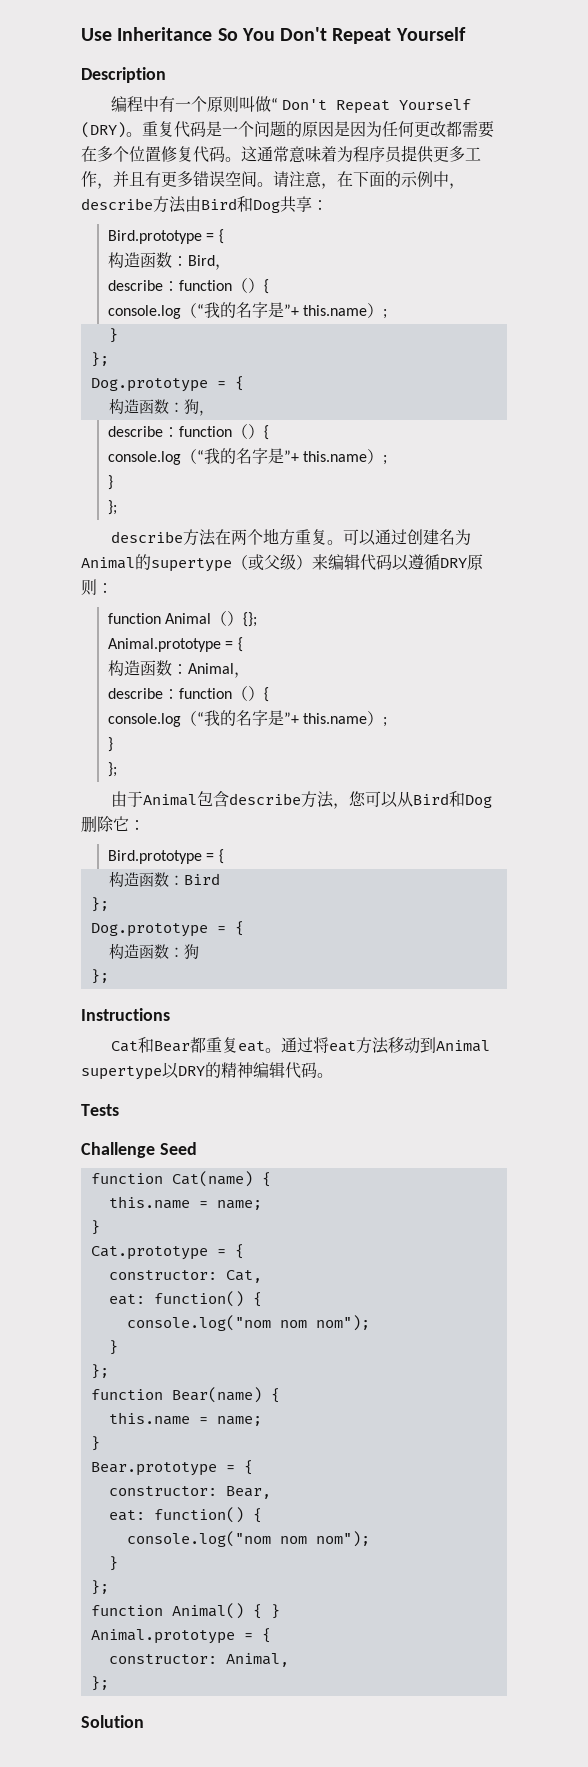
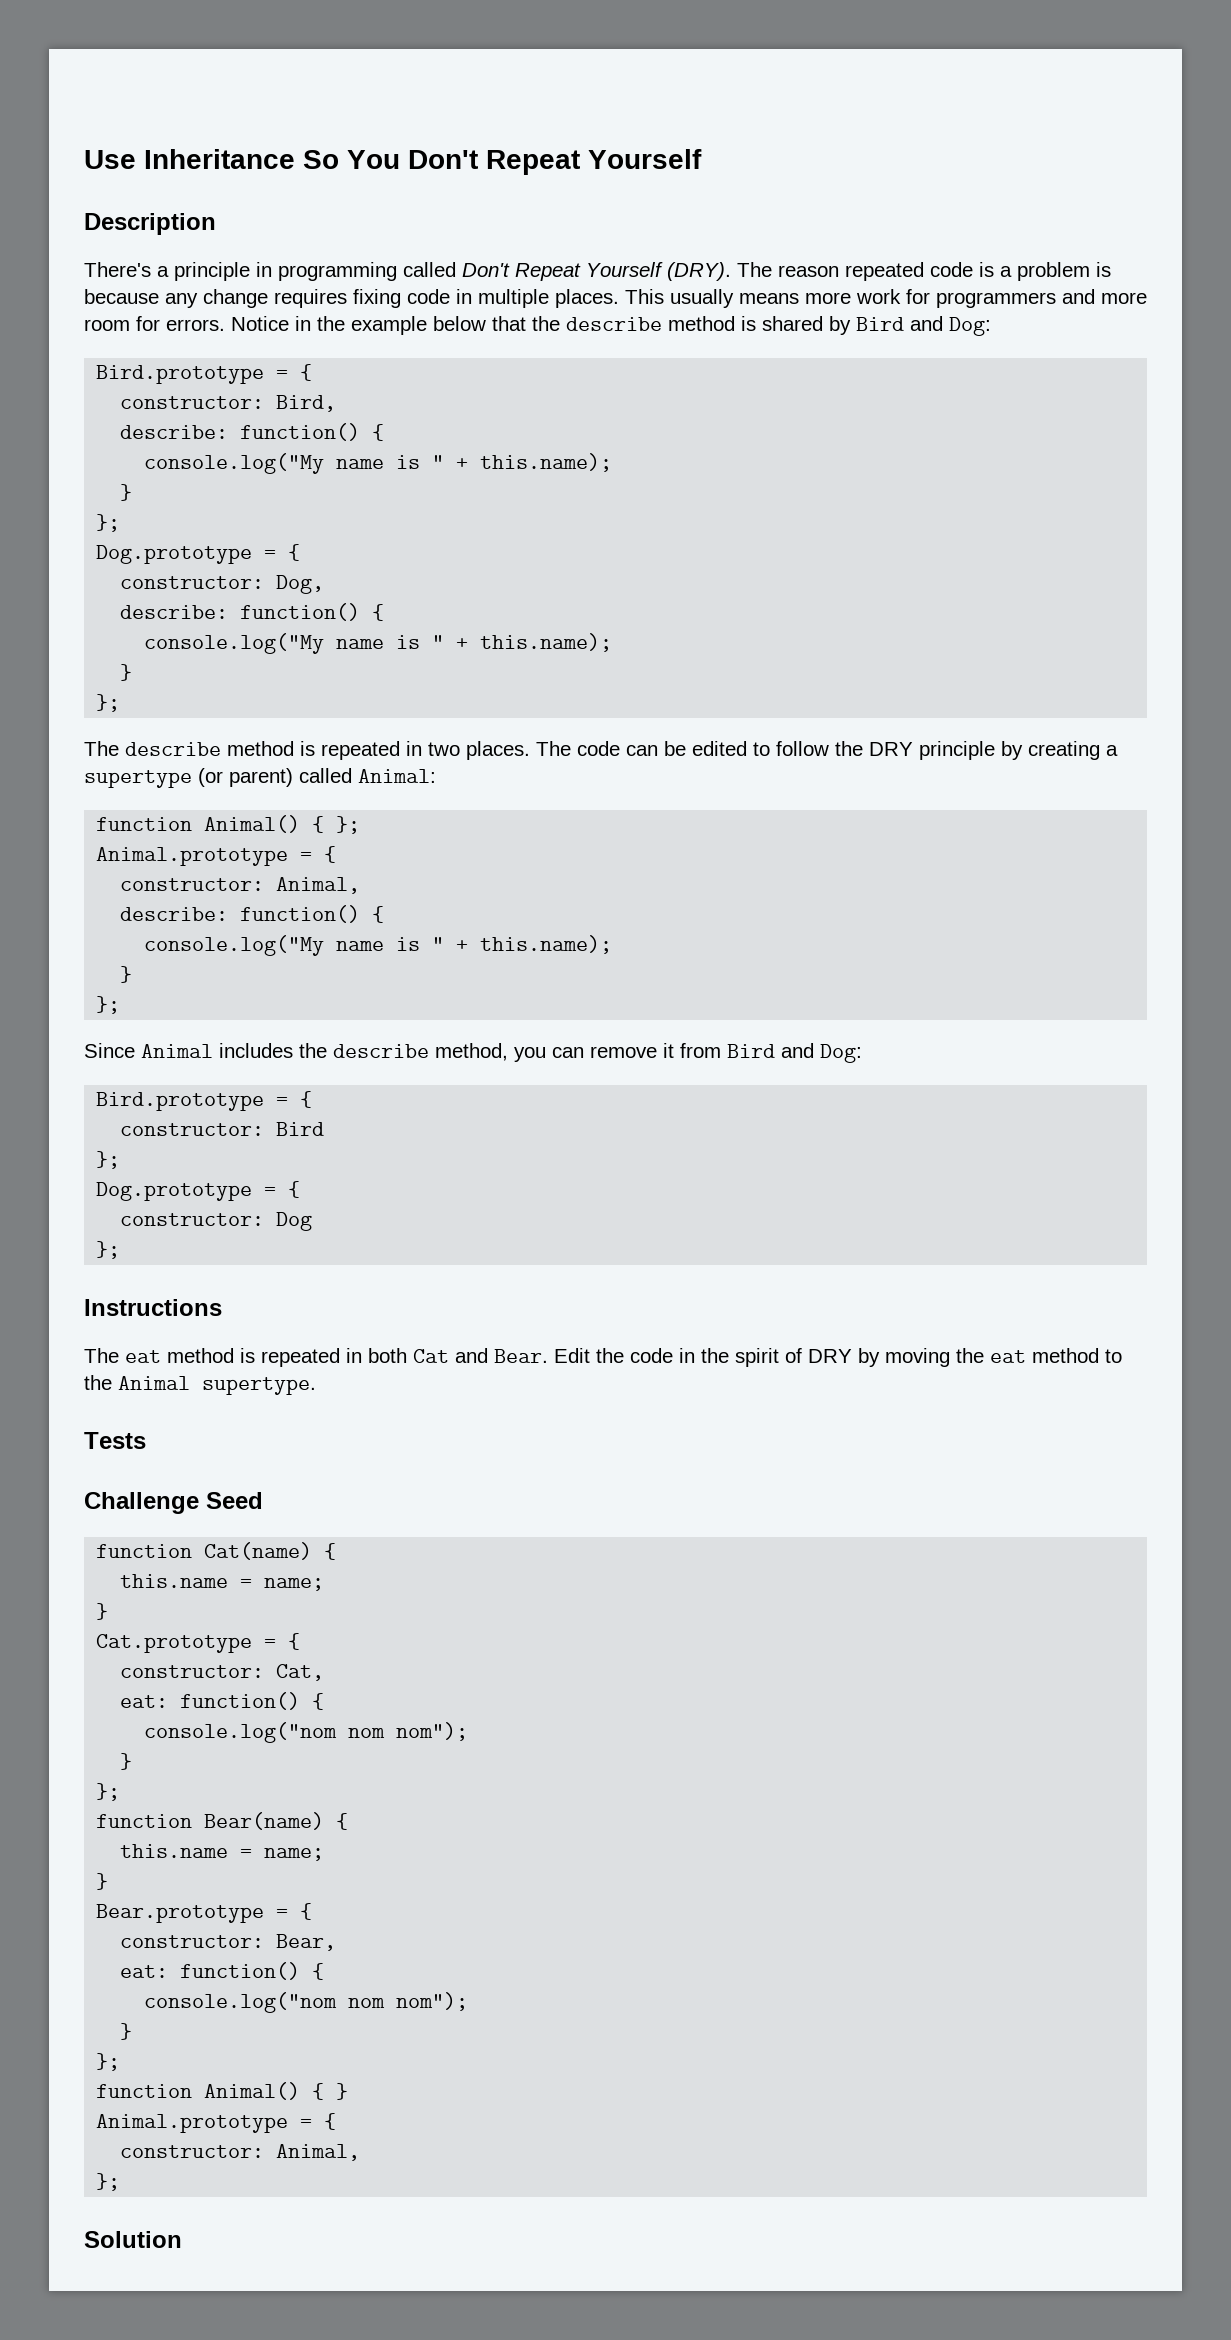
[111,96,472,114] [81,121,494,138] [81,145,481,163] [81,171,465,189] [81,196,328,213] [107,229,224,244] [107,252,231,270] [107,278,269,294] [107,302,388,319] 编程中有一个原则叫做“ Don't Repeat Yourself (DRY)。重复代码是一个问题的原因是因为任何更改都需要在多个位置修复代码。这通常意味着为程序员提供更多工作，并且有更多错误空间。请注意，在下面的示例中，describe方法由Bird和Dog共享： // Bird.prototype = { // 构造函数：Bird， // describe：function（）{ // console.log（“我的名字是”+ this.name）; -> [84,262,1111,281] [84,289,1147,308] [84,316,991,336] [96,364,313,384] [120,395,337,412] [120,423,385,441] [144,453,613,474] There's a principle in programming called Don't Repeat Yourself (DRY). The reason repeated code is a problem is because any change requires fixing code in multiple places. This usually means more work for programmers and more room for errors. Notice in the example below that the describe method is shared by Bird and Dog: // Bird.prototype = { // constructor: Bird, // describe: function() { // console.log("My name is " + this.name);
[108,398,214,416] [107,424,269,440] [107,448,388,465] [107,475,113,490] [107,500,117,515] [111,528,472,546] [81,554,483,572] [81,579,113,596] [107,611,258,627] [107,637,243,652] [107,660,250,678] [107,686,269,702] [107,710,388,727] [107,737,113,752] [107,762,117,777] [111,791,493,809] [81,816,145,832] [107,849,224,864] [108,871,184,887] 构造函数：狗， // describe：function（）{ // console.log（“我的名字是”+ this.name）; // } // }; // describe方法在两个地方重复。可以通过创建名为Animal的supertype（或父级）来编辑代码以遵循DRY原则： // function Animal（）{}; // Animal.prototype = { // 构造函数：Animal， // describe：function（）{ // console.log（“我的名字是”+ this.name）; // } // }; // 由于Animal包含describe方法，您可以从Bird和Dog删除它： // Bird.prototype = { // 构造函数： -> [120,575,325,594] [120,603,385,621] [144,633,613,654] [120,664,133,681] [96,694,121,712] [84,741,1118,760] [84,768,436,788] [96,815,361,834] [96,846,337,866] [120,877,361,894] [120,905,385,923] [144,935,613,956] [120,966,133,983] [96,996,121,1014] [84,1043,862,1063] [96,1091,313,1111] [120,1123,265,1136] constructor: Dog, // describe: function() { // console.log("My name is " + this.name); // } // }; // The describe method is repeated in two places. The code can be edited to follow the DRY principle by creating a supertype (or parent) called Animal: // function Animal() { }; // Animal.prototype = { // constructor: Animal, // describe: function() { // console.log("My name is " + this.name); // } // }; // Since Animal includes the describe method, you can remove it from Bird and Dog: // Bird.prototype = { // constructor:
[108,943,199,959] 构造函数：狗 -> [120,1212,313,1231] constructor: Dog
[111,1037,491,1054] [81,1062,333,1080] Cat和Bear都重复eat。通过将eat方法移动到Animal supertype以DRY的精神编辑代码。 -> [84,1348,1122,1367] [84,1375,316,1395] The eat method is repeated in both Cat and Bear. Edit the code in the spirit of DRY by moving the eat method to the Animal supertype.

